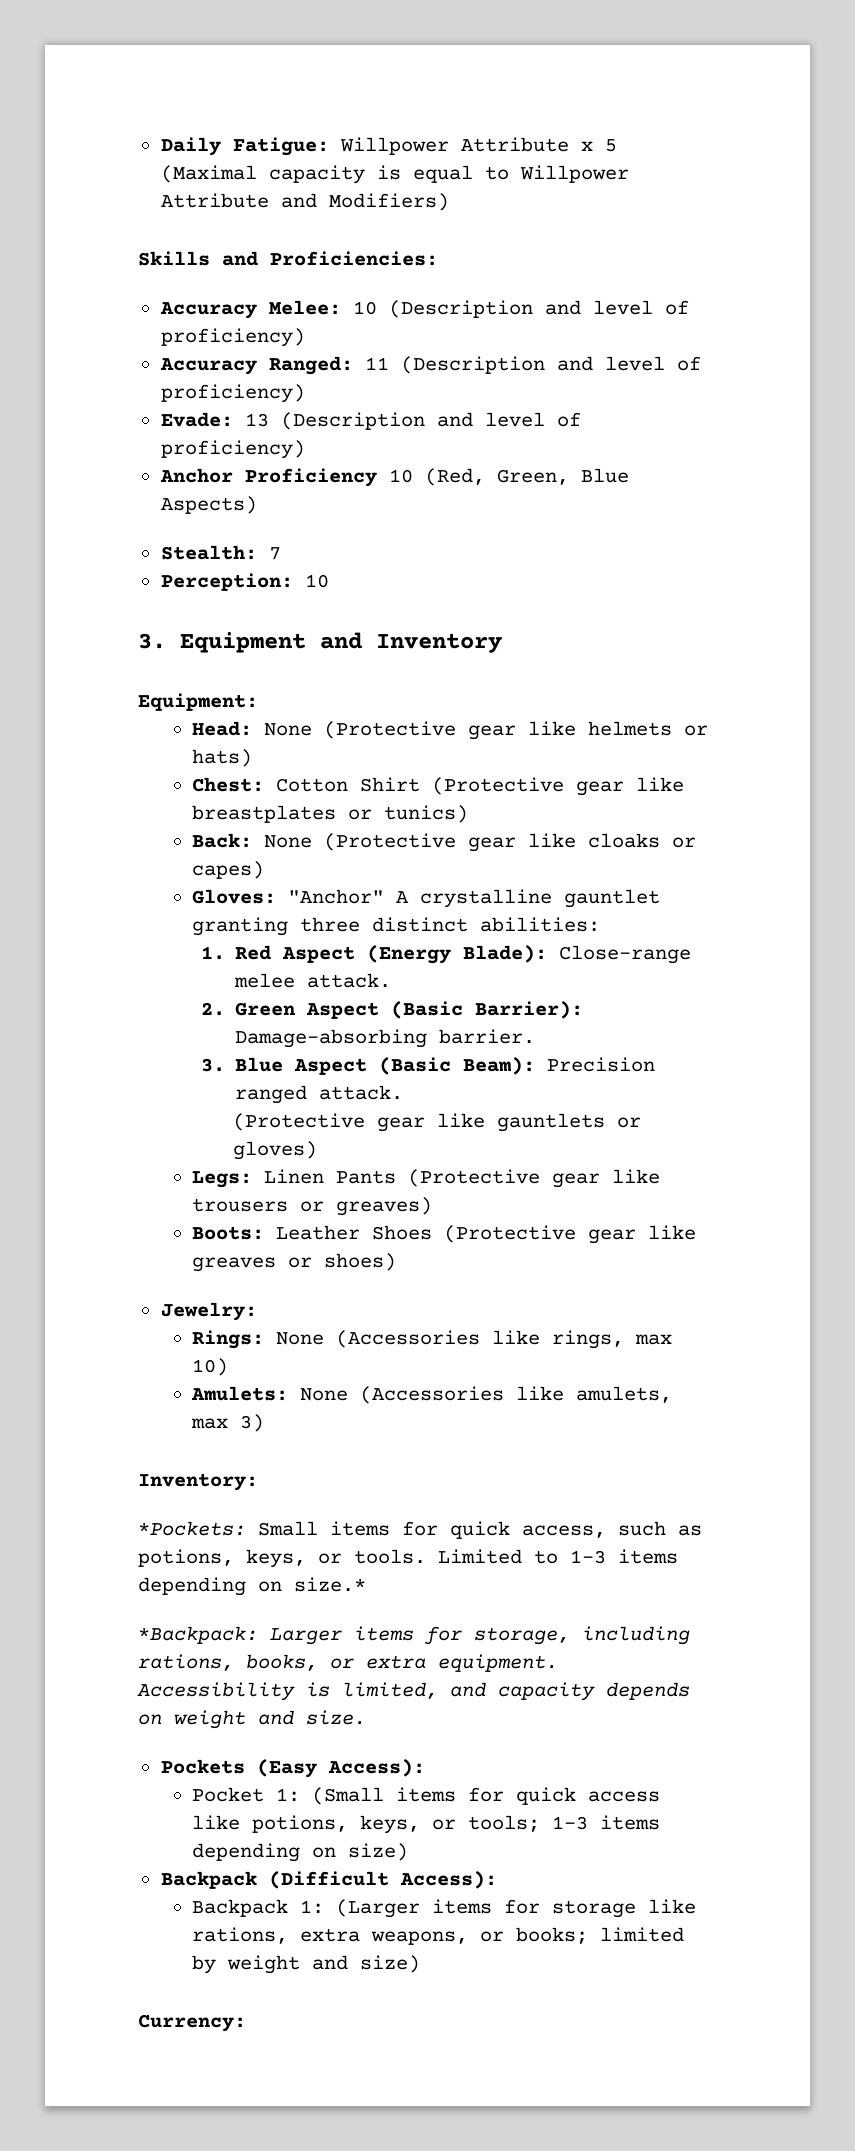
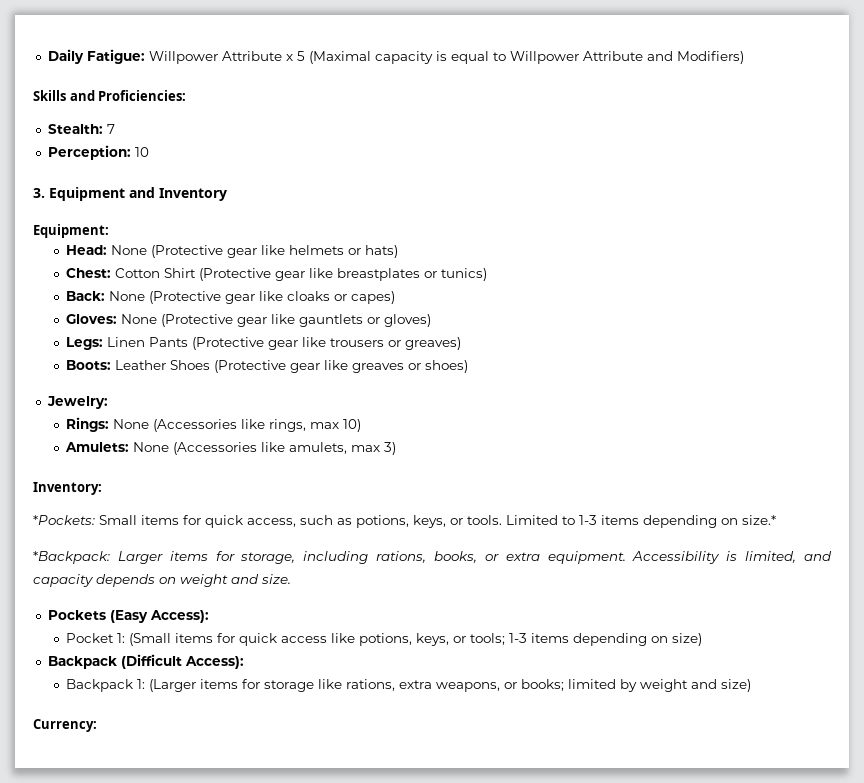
[159,300,689,319] [160,328,305,347] [159,356,701,375] [160,384,305,403] [160,412,581,430] [160,440,305,459] [159,468,629,487] [160,496,257,514] // Accuracy Melee: 10 (Description and level of proficiency) // Accuracy Ranged: 11 (Description and level of proficiency) // Evade: 13 (Description and level of proficiency) // Anchor Proficiency 10 (Red, Green, Blue Aspects) -> (187, 95) none
[192,889,661,908] [192,917,601,936] [201,945,692,964] [234,973,392,988] [201,1001,584,1019] [235,1029,536,1048] [201,1057,656,1075] [235,1085,404,1104] Gloves: "Anchor" A crystalline gauntlet granting three distinct abilities: // 1. Red Aspect (Energy Blade): Close-range melee attack. // 2. Green Aspect (Basic Barrier): Damage-absorbing barrier. // 3. Blue Aspect (Basic Beam): Precision ranged attack. // -> [65,314,157,324] Gloves: None

